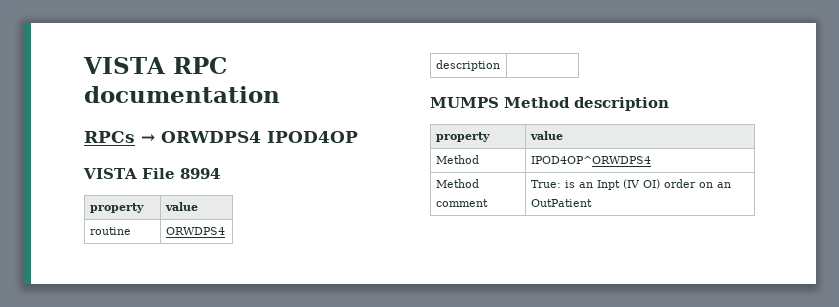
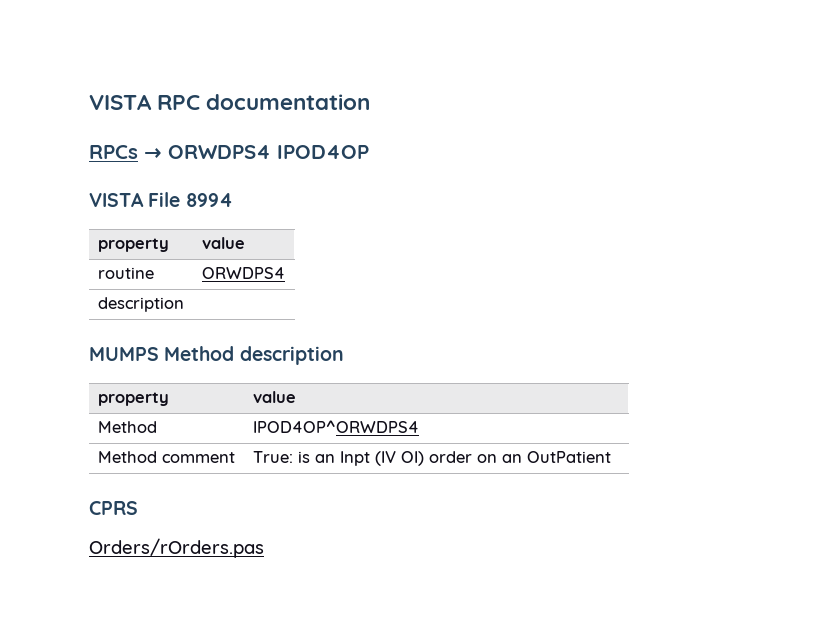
(592, 203) none -> [89,501,138,515] [89,538,264,558] // CPRS // Orders/rOrders.pas

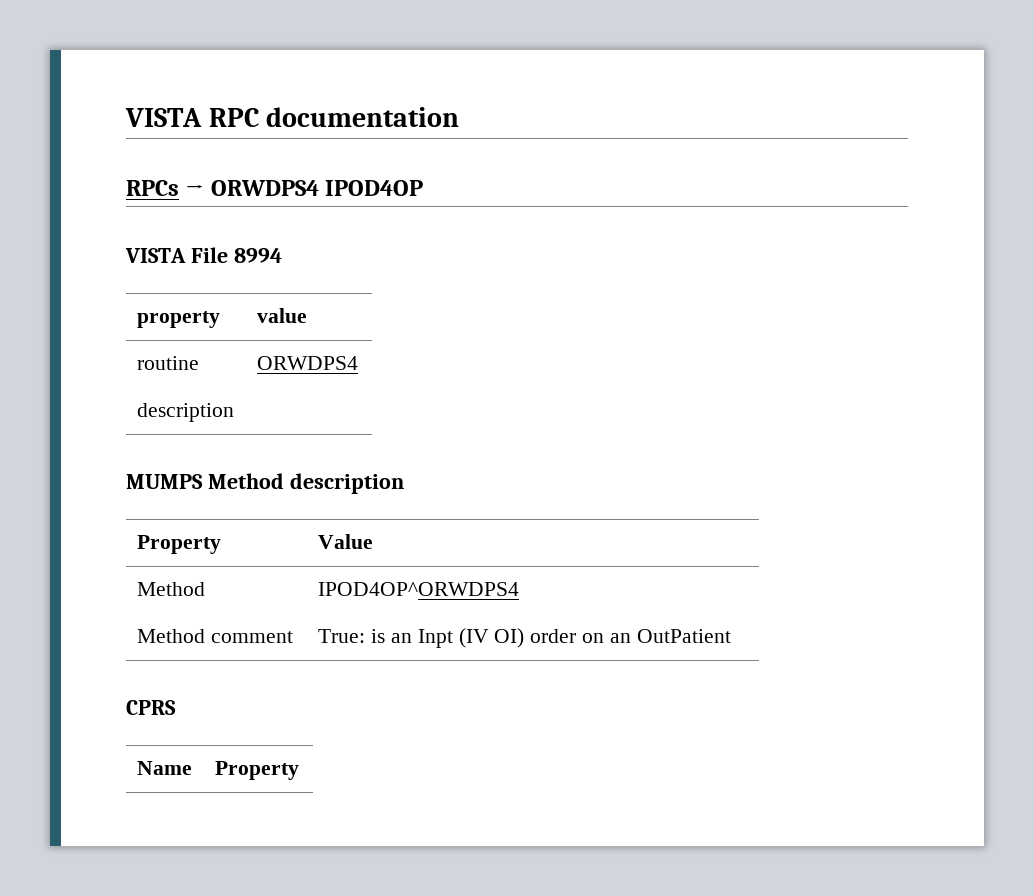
[97,392,169,406] [252,391,296,403] property | value -> [137,535,222,554] [318,534,374,549] Property | Value
[89,538,264,558] // Orders/rOrders.pas -> [137,761,193,775] [215,761,300,780] // Name | Property

